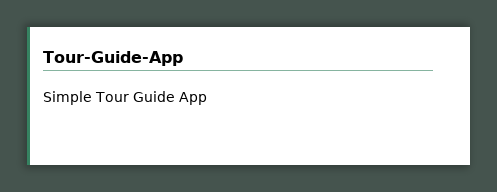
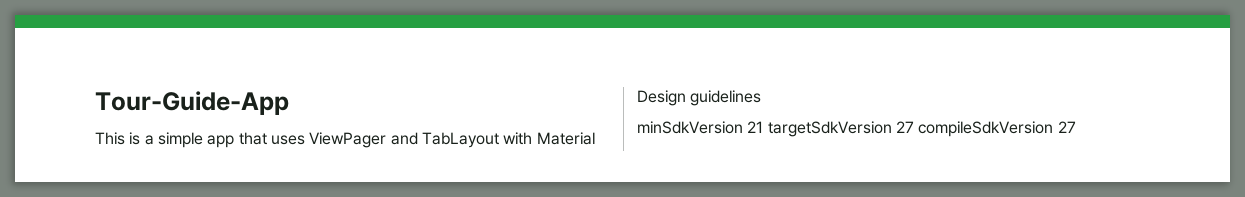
[43,91,207,105] Simple Tour Guide App -> [95,132,595,148] [637,90,762,106] [637,121,1076,137] This is a simple app that uses ViewPager and TabLayout with Material Design guidelines // minSdkVersion 21 targetSdkVersion 27 compileSdkVersion 27

